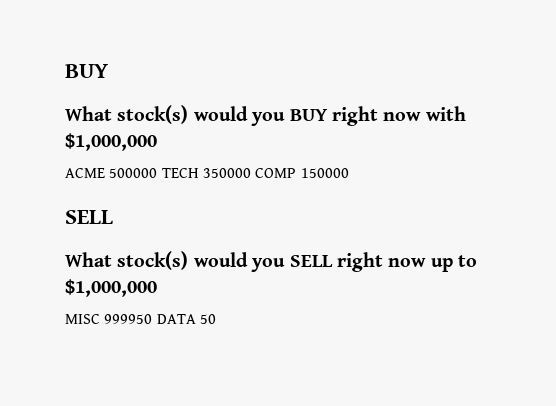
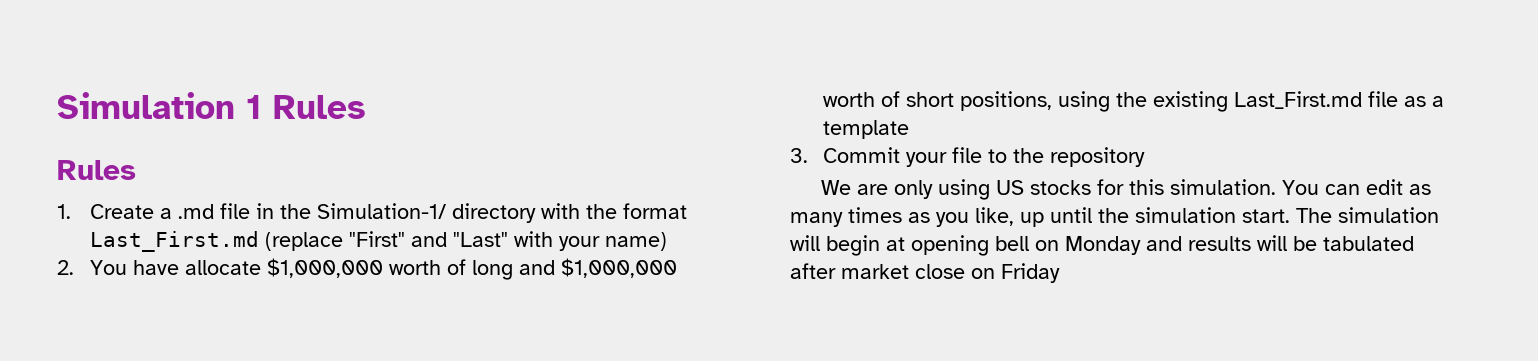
[65,64,108,78] [65,105,466,126] [65,133,157,151] [65,168,349,178] [65,210,113,224] [65,251,478,272] [65,279,157,297] [65,314,216,324] BUY // What stock(s) would you BUY right now with $1,000,000 // ACME 500000 TECH 350000 COMP 150000 // SELL // What stock(s) would you SELL right now up to $1,000,000 // MISC 999950 DATA 50 -> [57,92,366,119] [57,160,136,180] [57,203,687,223] [89,231,667,252] [57,258,677,280] [822,91,1444,112] [822,120,909,139] [790,147,1145,167] [820,179,1431,200] [790,207,1439,227] [790,235,1414,256] [790,263,1060,283] Simulation 1 Rules // Rules // 1. Create a .md file in the Simulation-1/ directory with the format Last_First.md (replace "First" and "Last" with your name) // 2. You have allocate $1,000,000 worth of long and $1,000,000 worth of short positions, using the existing Last_First.md file as a template // 3. Commit your file to the repository // We are only using US stocks for this simulation. You can edit as many times as you like, up until the simulation start. The simulation will begin at opening bell on Monday and results will be tabulated after market close on Friday

